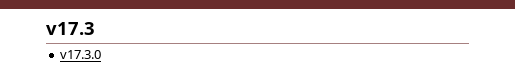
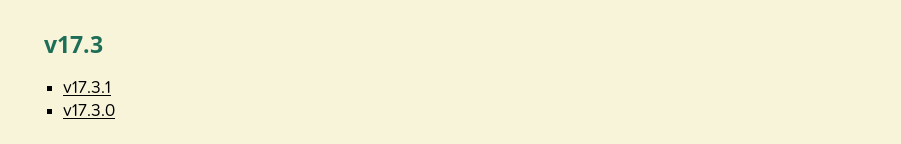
(95, 28) none -> [62,81,111,93] // v17.3.1

